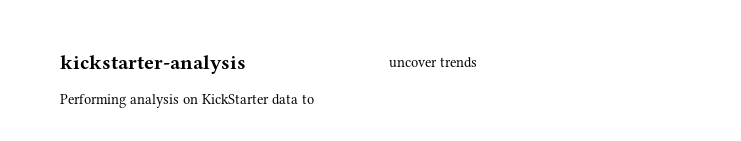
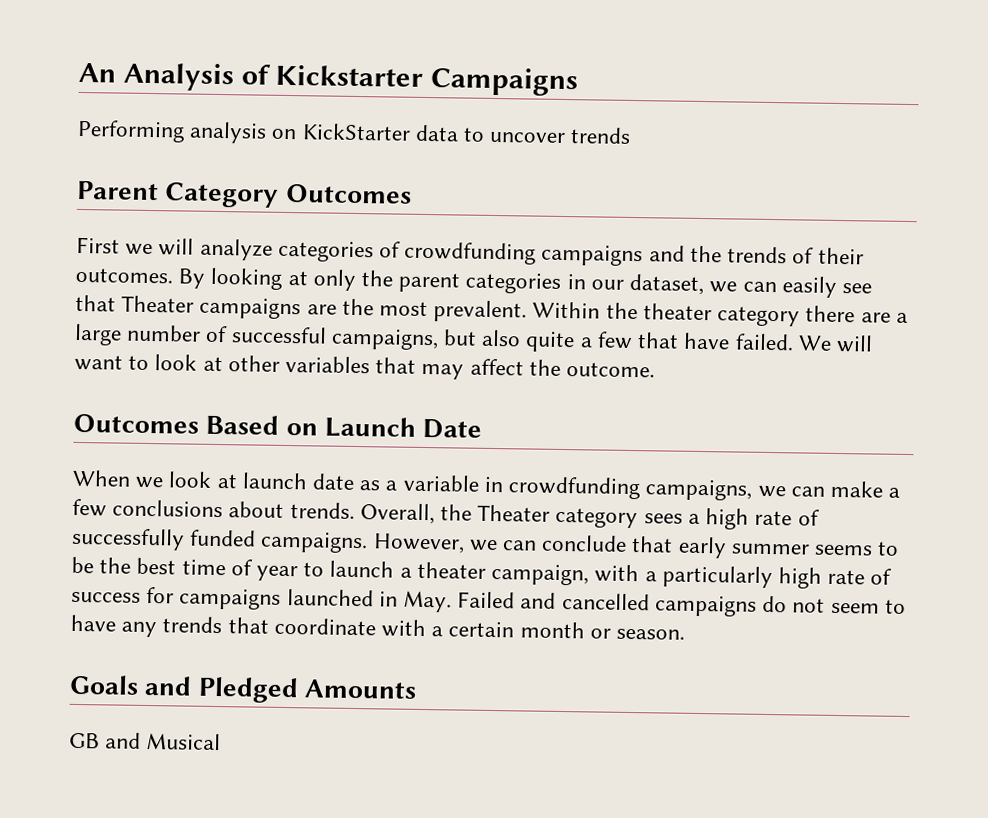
[60,55,246,74] kickstarter-analysis -> [78,62,579,97] An Analysis of Kickstarter Campaigns
(477, 62) none -> [76,180,412,208] [76,236,864,267] [75,267,872,298] [75,294,908,327] [74,323,873,353] [74,354,656,380] [73,413,483,439] [72,469,901,501] [72,498,820,530] [71,527,900,559] [71,556,893,589] [71,586,906,617] [70,614,686,640] [69,674,417,704] [69,732,222,751] // Parent Category Outcomes // First we will analyze categories of crowdfunding campaigns and the trends of their outcomes. By looking at only the parent categories in our dataset, we can easily see that Theater campaigns are the most prevalent. Within the theater category there are a large number of successful campaigns, but also quite a few that have failed. We will want to look at other variables that may affect the outcome. // Outcomes Based on Launch Date // When we look at launch date as a variable in crowdfunding campaigns, we can make a few conclusions about trends. Overall, the Theater category sees a high rate of successfully funded campaigns. However, we can conclude that early summer seems to be the best time of year to launch a theater campaign, with a particularly high rate of success for campaigns launched in May. Failed and cancelled campaigns do not seem to have any trends that coordinate with a certain month or season. // Goals and Pledged Amounts // GB and Musical

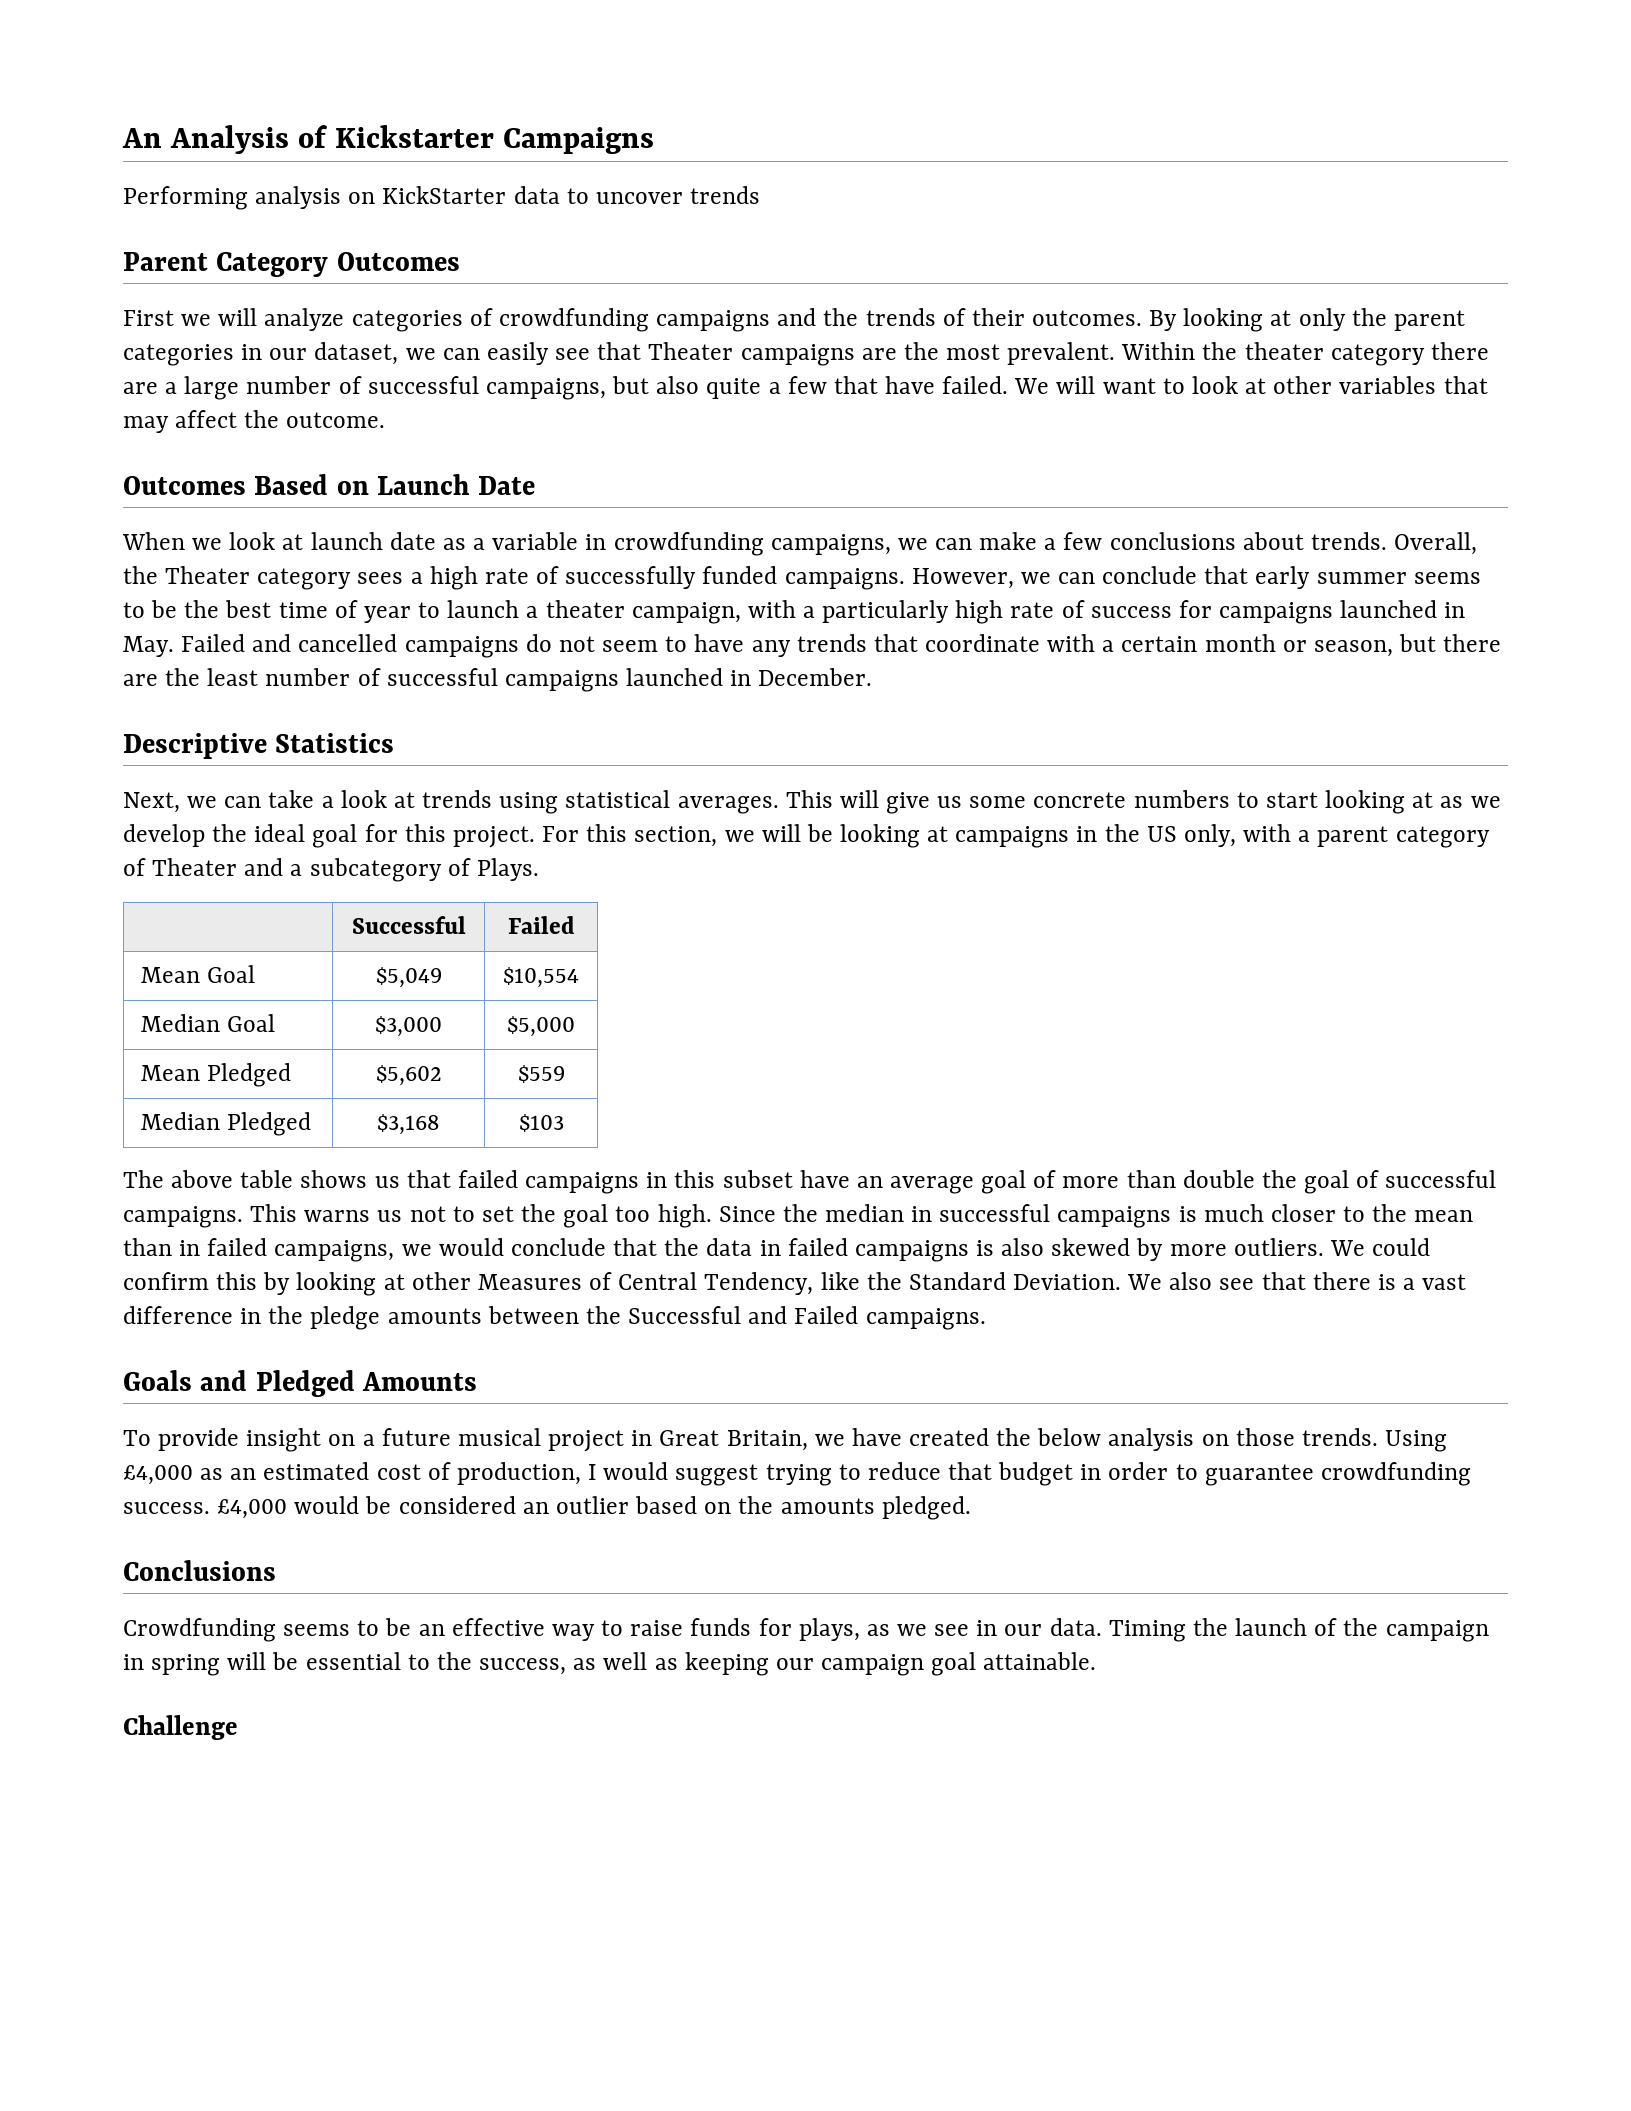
[616,628,686,640] [69,674,417,704] [69,732,222,751] season. // Goals and Pledged Amounts // GB and Musical -> [1313,634,1502,657] [123,668,873,692] [123,733,395,759] [123,790,1501,814] [123,824,1490,848] [123,858,539,882] [351,916,466,934] [507,916,575,934] [141,965,256,983] [375,967,442,988] [503,967,579,988] [141,1014,276,1032] [375,1016,442,1037] [507,1016,575,1037] [141,1063,292,1087] [375,1065,442,1086] [517,1065,565,1083] [141,1112,312,1136] [377,1114,440,1135] [518,1114,564,1132] [123,1170,1497,1194] [123,1204,1474,1228] [123,1238,1431,1262] [123,1272,1467,1296] [123,1306,986,1330] [123,1370,478,1397] [123,1428,1448,1452] [123,1462,1471,1486] [123,1496,971,1520] [123,1560,276,1581] [123,1618,1489,1642] [123,1652,1097,1676] [123,1715,238,1740] season, but there are the least number of successful campaigns launched in December. // Descriptive Statistics // Next, we can take a look at trends using statistical averages. This will give us some concrete numbers to start looking at as we develop the ideal goal for this project. For this section, we will be looking at campaigns in the US only, with a parent category of Theater and a subcategory of Plays. // | Successful | Failed // Mean Goal | $5,049 | $10,554 // Median Goal | $3,000 | $5,000 // Mean Pledged | $5,602 | $559 // Median Pledged | $3,168 | $103 // The above table shows us that failed campaigns in this subset have an average goal of more than double the goal of successful campaigns. This warns us not to set the goal too high. Since the median in successful campaigns is much closer to the mean than in failed campaigns, we would conclude that the data in failed campaigns is also skewed by more outliers. We could confirm this by looking at other Measures of Central Tendency, like the Standard Deviation. We also see that there is a vast difference in the pledge amounts between the Successful and Failed campaigns. // Goals and Pledged Amounts // To provide insight on a future musical project in Great Britain, we have created the below analysis on those trends. Using £4,000 as an estimated cost of production, I would suggest trying to reduce that budget in order to guarantee crowdfunding success. £4,000 would be considered an outlier based on the amounts pledged. // Conclusions // Crowdfunding seems to be an effective way to raise funds for plays, as we see in our data. Timing the launch of the campaign in spring will be essential to the success, as well as keeping our campaign goal attainable. // Challenge

